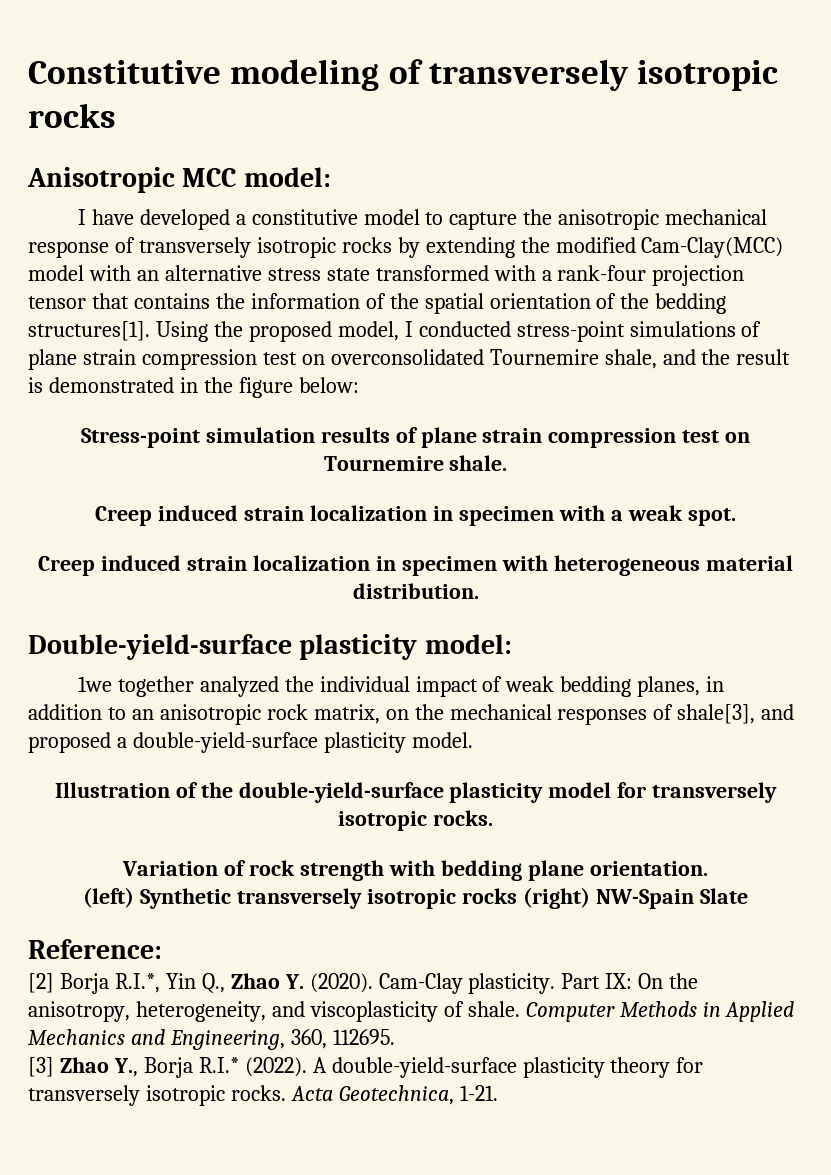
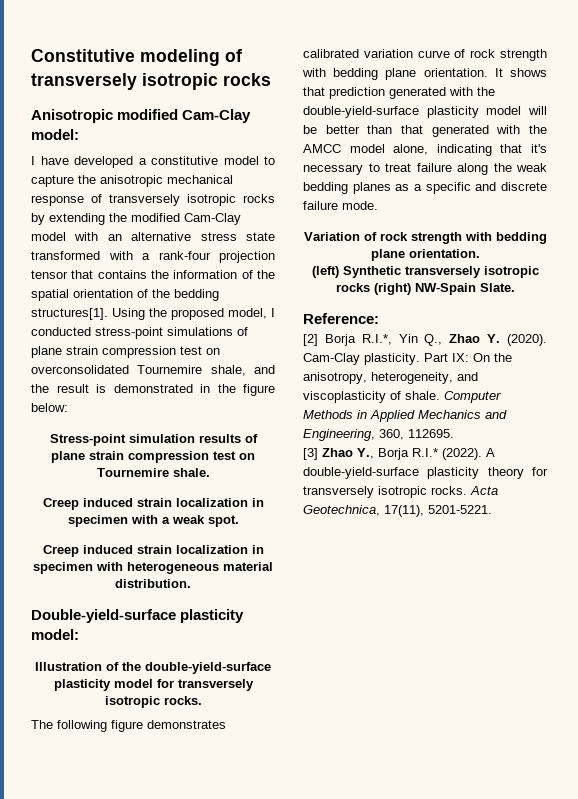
[182,168,237,187] MCC -> [117,109,252,123] modified Cam-Clay
[641,237,784,258] Cam-Clay(MCC) -> [184,213,241,225] Cam-Clay
[77,676,725,697] [28,704,795,725] [28,732,473,753] // 1we together analyzed the individual impact of weak bedding planes, in addition to an anisotropic rock matrix, on the mechanical responses of shale[3], and proposed a double-yield-surface plasticity model. -> (79, 634) none
(493, 818) none -> [31,720,226,732] [303,49,547,61] [302,68,547,80] [303,87,495,99] [303,106,547,118] [303,125,547,137] [303,144,547,156] [303,163,547,175] [303,182,547,194] [303,201,378,210] // The following figure demonstrates calibrated variation curve of rock strength with bedding plane orientation. It shows that prediction generated with the double-yield-surface plasticity model will be better than that generated with the AMCC model alone, indicating that it's necessary to treat failure along the weak bedding planes as a specific and discrete failure mode.
[699,888,748,904] Slate -> [479,283,515,292] Slate.
[459,1085,498,1101] 1-21. -> [384,505,492,517] 17(11), 5201-5221.

